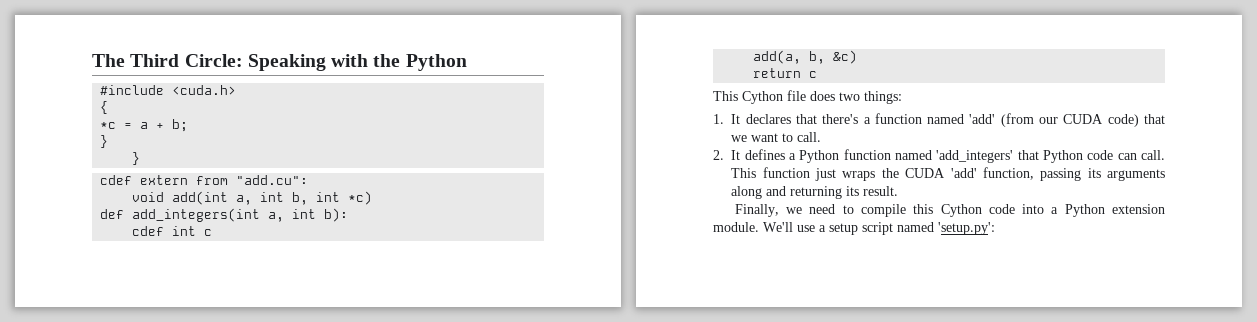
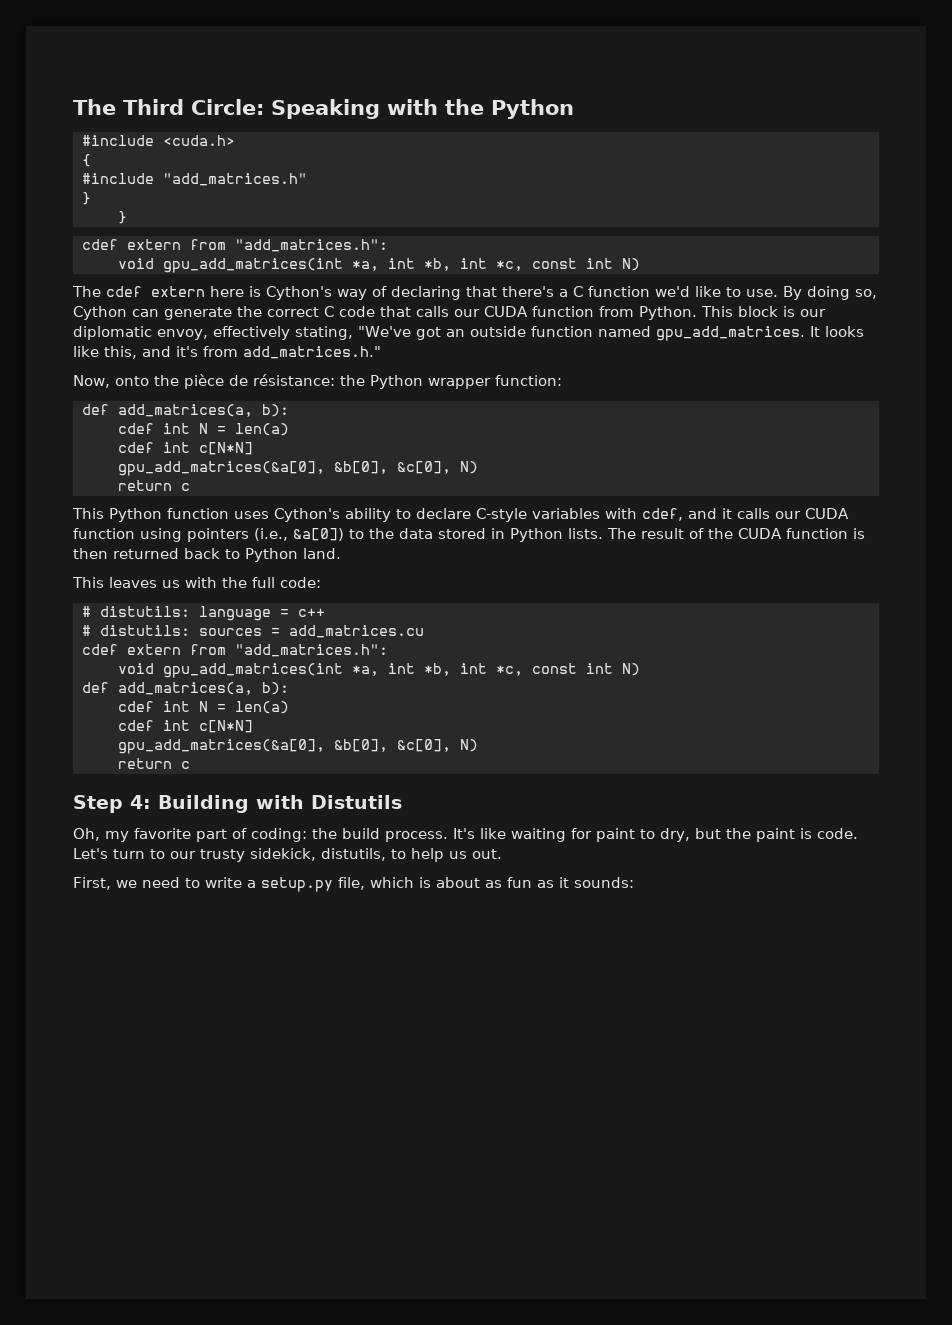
[100,119,189,132] *c = a + b; -> [82,173,307,186] #include "add_matrices.h"
[236,175,309,185] [132,191,373,205] [100,208,349,222] [132,226,213,236] [753,50,858,64] [753,68,818,78] [713,90,902,104] [713,113,1165,127] [731,132,822,142] [713,149,1165,163] [731,167,1165,181] [731,186,899,199] [734,204,1165,217] [713,222,995,235] "add.cu": // void add(int a, int b, int *c) // def add_integers(int a, int b): // cdef int c // add(a, b, &c) // return c // This Cython file does two things: // 1. It declares that there's a function named 'add' (from our CUDA code) that we want to call. // 2. It defines a Python function named 'add_integers' that Python code can call. This function just wraps the CUDA 'add' function, passing its arguments along and returning its result. // Finally, we need to compile this Cython code into a Python extension module. We'll use a setup script named 'setup.py': -> [235,239,388,252] [118,258,640,273] [72,286,877,300] [73,306,826,320] [73,326,864,341] [73,346,381,359] [73,374,562,389] [82,404,289,417] [118,423,289,436] [118,442,253,455] [118,461,478,476] [118,480,190,491] [72,508,849,522] [73,528,865,542] [73,548,341,562] [72,577,321,588] [82,606,325,621] [82,625,424,638] [82,644,388,657] [118,663,640,678] [82,682,289,695] [118,701,289,714] [118,720,253,733] [118,739,478,754] [118,758,190,769] [73,795,402,813] [73,828,858,842] [73,848,502,862] [73,877,634,892] "add_matrices.h": // void gpu_add_matrices(int *a, int *b, int *c, const int N) // The cdef extern here is Cython's way of declaring that there's a C function we'd like to use. By doing so, Cython can generate the correct C code that calls our CUDA function from Python. This block is our diplomatic envoy, effectively stating, "We've got an outside function named gpu_add_matrices. It looks like this, and it's from add_matrices.h." // Now, onto the pièce de résistance: the Python wrapper function: // def add_matrices(a, b): // cdef int N = len(a) // cdef int c[N*N] // gpu_add_matrices(&a[0], &b[0], &c[0], N) // return c // This Python function uses Cython's ability to declare C-style variables with cdef, and it calls our CUDA function using pointers (i.e., &a[0]) to the data stored in Python lists. The result of the CUDA function is then returned back to Python land. // This leaves us with the full code: // # distutils: language = c++ // # distutils: sources = add_matrices.cu // cdef extern from "add_matrices.h": // void gpu_add_matrices(int *a, int *b, int *c, const int N) // def add_matrices(a, b): // cdef int N = len(a) // cdef int c[N*N] // gpu_add_matrices(&a[0], &b[0], &c[0], N) // return c // Step 4: Building with Distutils // Oh, my favorite part of coding: the build process. It's like waiting for paint to dry, but the paint is code. Let's turn to our trusty sidekick, distutils, to help us out. // First, we need to write a setup.py file, which is about as fun as it sounds:

